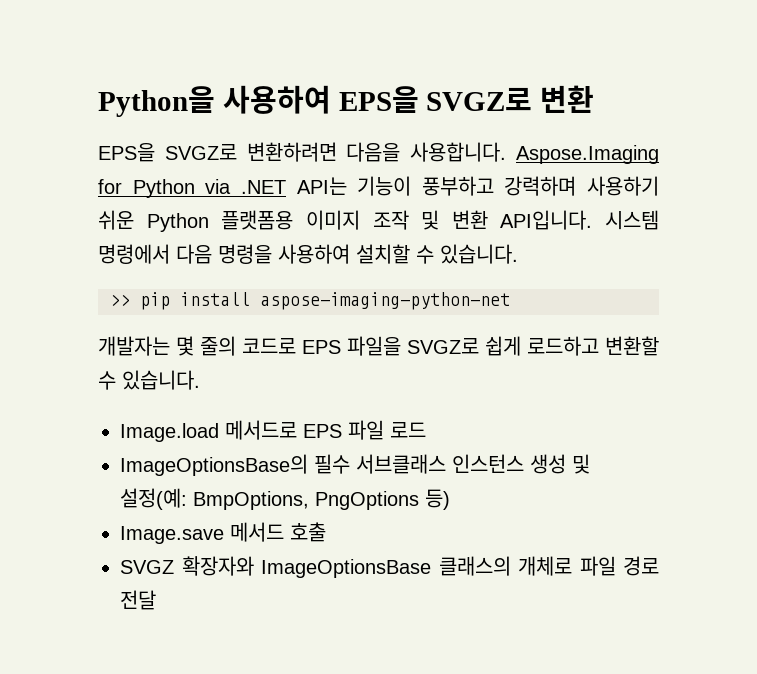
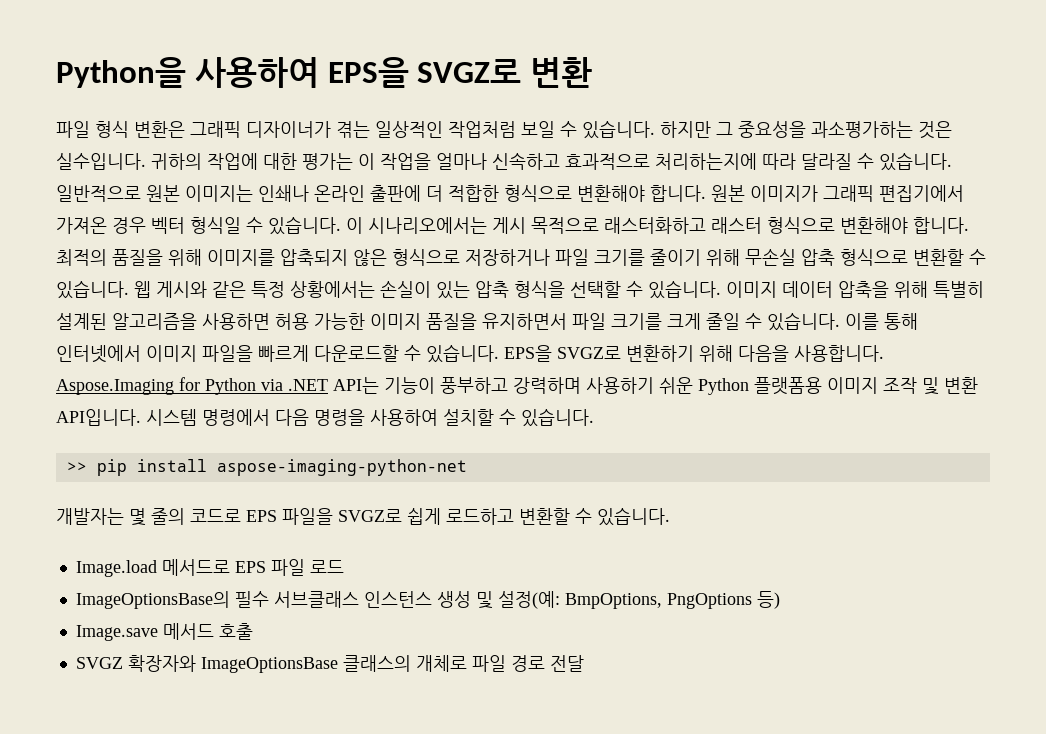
[98,142,337,162] EPS을 SVGZ로 변환하려면 -> [56,120,952,139] [56,152,952,171] [56,185,964,202] [56,216,969,235] [56,248,986,266] [56,280,984,299] [56,312,918,331] [56,344,733,363] 파일 형식 변환은 그래픽 디자이너가 겪는 일상적인 작업처럼 보일 수 있습니다. 하지만 그 중요성을 과소평가하는 것은 실수입니다. 귀하의 작업에 대한 평가는 이 작업을 얼마나 신속하고 효과적으로 처리하는지에 따라 달라질 수 있습니다. 일반적으로 원본 이미지는 인쇄나 온라인 출판에 더 적합한 형식으로 변환해야 합니다. 원본 이미지가 그래픽 편집기에서 가져온 경우 벡터 형식일 수 있습니다. 이 시나리오에서는 게시 목적으로 래스터화하고 래스터 형식으로 변환해야 합니다. 최적의 품질을 위해 이미지를 압축되지 않은 형식으로 저장하거나 파일 크기를 줄이기 위해 무손실 압축 형식으로 변환할 수 있습니다. 웹 게시와 같은 특정 상황에서는 손실이 있는 압축 형식을 선택할 수 있습니다. 이미지 데이터 압축을 위해 특별히 설계된 알고리즘을 사용하면 허용 가능한 이미지 품질을 유지하면서 파일 크기를 크게 줄일 수 있습니다. 이를 통해 인터넷에서 이미지 파일을 빠르게 다운로드할 수 있습니다. EPS을 SVGZ로 변환하기 위해

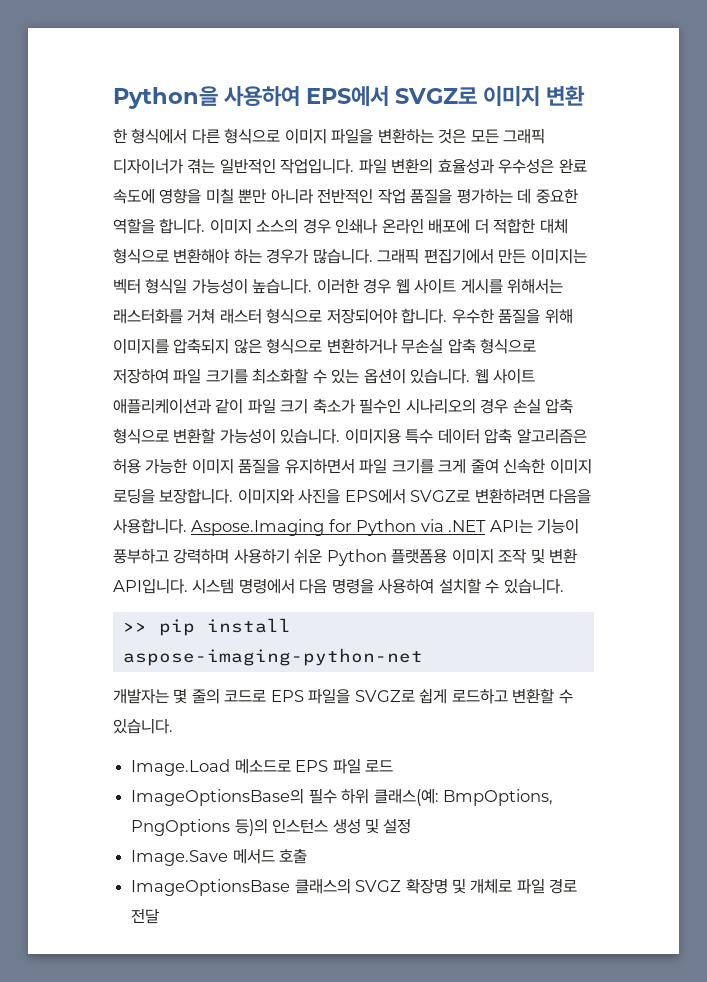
[327,57,593,88] [56,120,952,139] [56,152,952,171] [56,185,253,202] EPS을 SVGZ로 변환 // 파일 형식 변환은 그래픽 디자이너가 겪는 일상적인 작업처럼 보일 수 있습니다. 하지만 그 중요성을 과소평가하는 것은 실수입니다. 귀하의 작업에 대한 평가는 이 작업을 얼마나 신속하고 효과적으로 처리하는지에 따라 달라질 수 있습니다. 일반적으로 원본 이미지는 -> [306,85,586,107] [113,128,546,144] [113,158,587,174] [113,188,578,204] [113,218,331,234] EPS에서 SVGZ로 이미지 변환 // 한 형식에서 다른 형식으로 이미지 파일을 변환하는 것은 모든 그래픽 디자이너가 겪는 일반적인 작업입니다. 파일 변환의 효율성과 우수성은 완료 속도에 영향을 미칠 뿐만 아니라 전반적인 작업 품질을 평가하는 데 중요한 역할을 합니다. 이미지 소스의 경우
[370,185,421,202] 출판에 -> [428,218,471,234] 배포에
[504,185,964,202] [56,216,969,235] [56,249,107,266] 형식으로 변환해야 합니다. 원본 이미지가 그래픽 편집기에서 가져온 경우 벡터 형식일 수 있습니다. 이 시나리오에서는 게시 목적으로 래스터화하고 래스터 형식으로 변환해야 합니다. 최적의 -> [539,218,568,234] [113,248,587,264] [113,278,564,294] [113,308,494,324] 대체 형식으로 변환해야 하는 경우가 많습니다. 그래픽 편집기에서 만든 이미지는 벡터 형식일 가능성이 높습니다. 이러한 경우 웹 사이트 게시를 위해서는 래스터화를 거쳐 래스터 형식으로 저장되어야 합니다. 우수한
[465,248,986,266] [56,280,984,299] [56,313,270,330] 저장하거나 파일 크기를 줄이기 위해 무손실 압축 형식으로 변환할 수 있습니다. 웹 게시와 같은 특정 상황에서는 손실이 있는 압축 형식을 선택할 수 있습니다. 이미지 데이터 압축을 위해 특별히 설계된 알고리즘을 사용하면 -> [326,338,537,354] [113,368,536,384] [113,398,574,414] [113,428,587,444] 변환하거나 무손실 압축 형식으로 저장하여 파일 크기를 최소화할 수 있는 옵션이 있습니다. 웹 사이트 애플리케이션과 같이 파일 크기 축소가 필수인 시나리오의 경우 손실 압축 형식으로 변환할 가능성이 있습니다. 이미지용 특수 데이터 압축 알고리즘은
[706,312,918,331] [56,344,733,363] 줄일 수 있습니다. 이를 통해 인터넷에서 이미지 파일을 빠르게 다운로드할 수 있습니다. EPS을 SVGZ로 변환하기 위해 -> [470,458,592,474] [113,488,545,504] 줄여 신속한 이미지 로딩을 보장합니다. 이미지와 사진을 EPS에서 SVGZ로 변환하려면
[75,559,230,577] Image.load 메서드로 -> [131,758,291,776] Image.Load 메소드로
[273,591,780,609] [75,623,253,641] [75,655,411,673] 서브클래스 인스턴스 생성 및 설정(예: BmpOptions, PngOptions 등) // Image.save 메서드 호출 // SVGZ 확장자와 ImageOptionsBase 클래스의 -> [341,788,553,806] [131,818,412,836] [131,848,308,866] [131,878,466,896] 하위 클래스(예: BmpOptions, PngOptions 등)의 인스턴스 생성 및 설정 // Image.Save 메서드 호출 // ImageOptionsBase 클래스의 SVGZ 확장명 및

